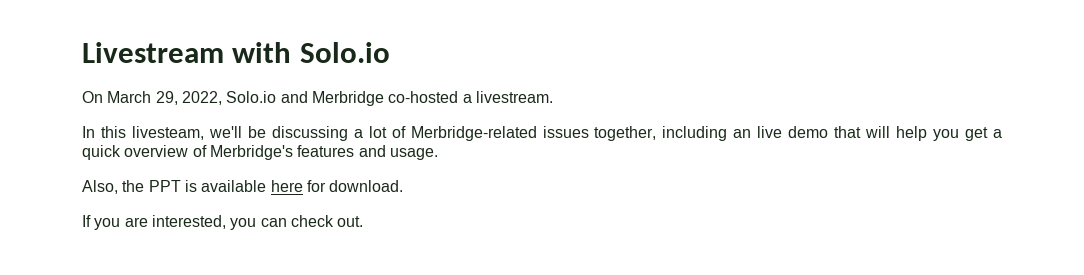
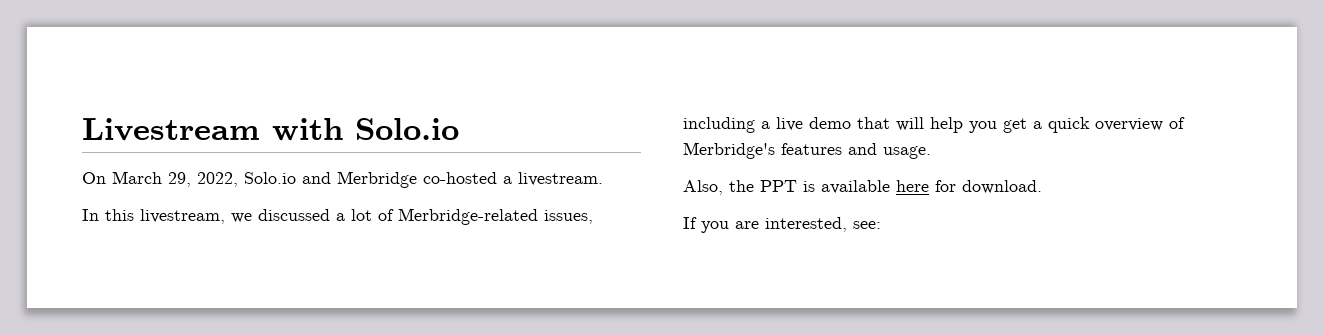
[131,126,752,141] livesteam, we'll be discussing a lot of Merbridge-related issues together, including an -> [140,208,593,225] [683,117,770,133] livestream, we discussed a lot of Merbridge-related issues, including a
[230,215,364,230] you can check out. -> [853,221,881,229] see:

